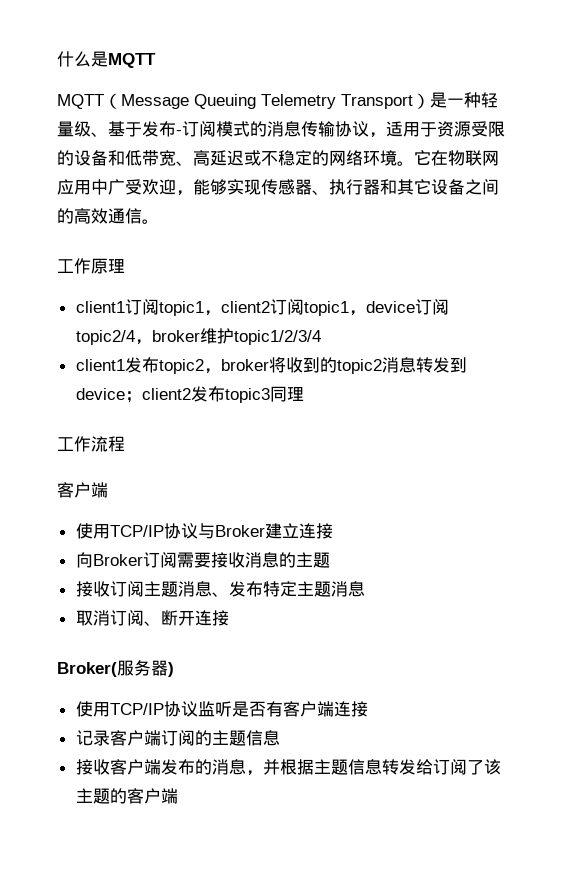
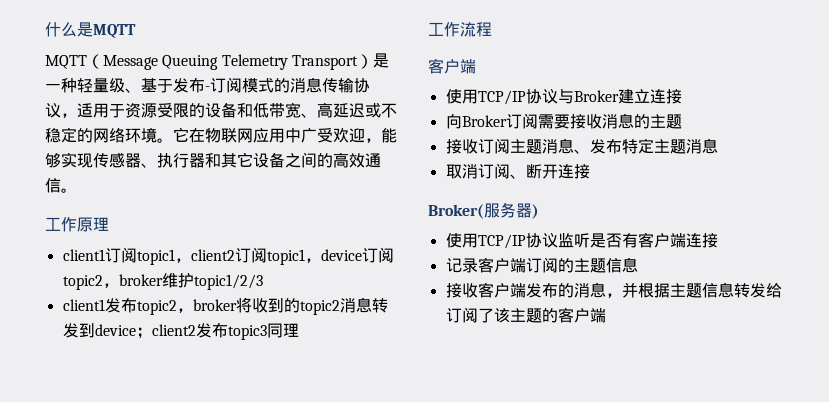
[75,330,135,345] topic2/4 -> [62,275,103,290] topic2
[233,330,321,345] topic1/2/3/4 -> [193,274,263,290] topic1/2/3

